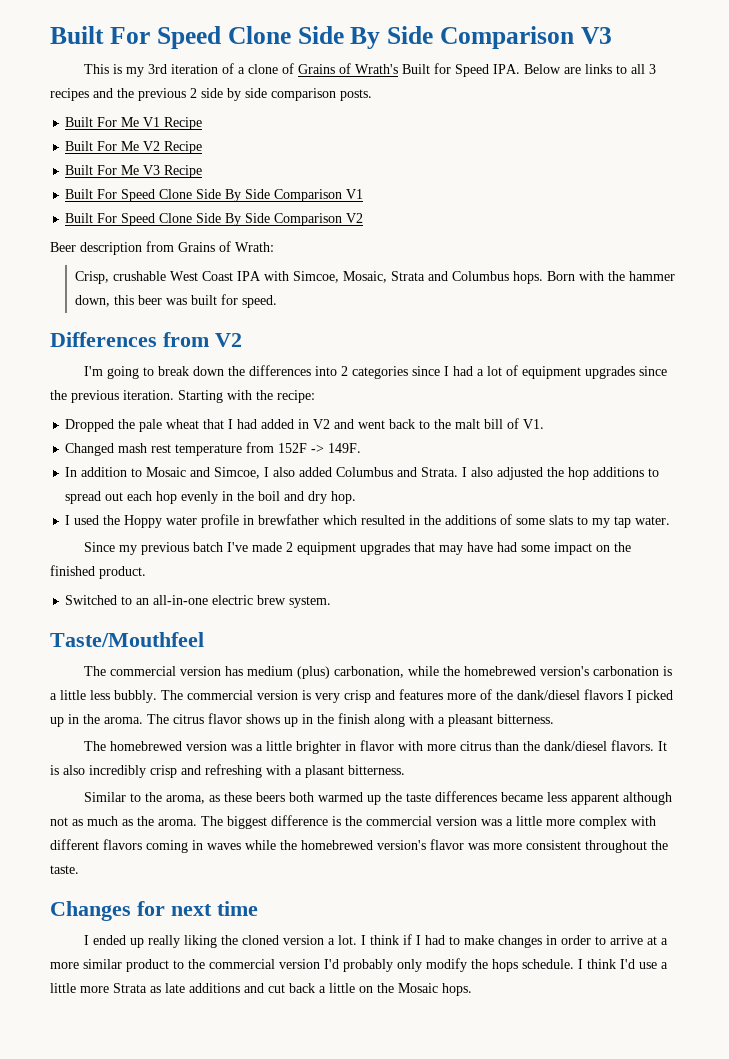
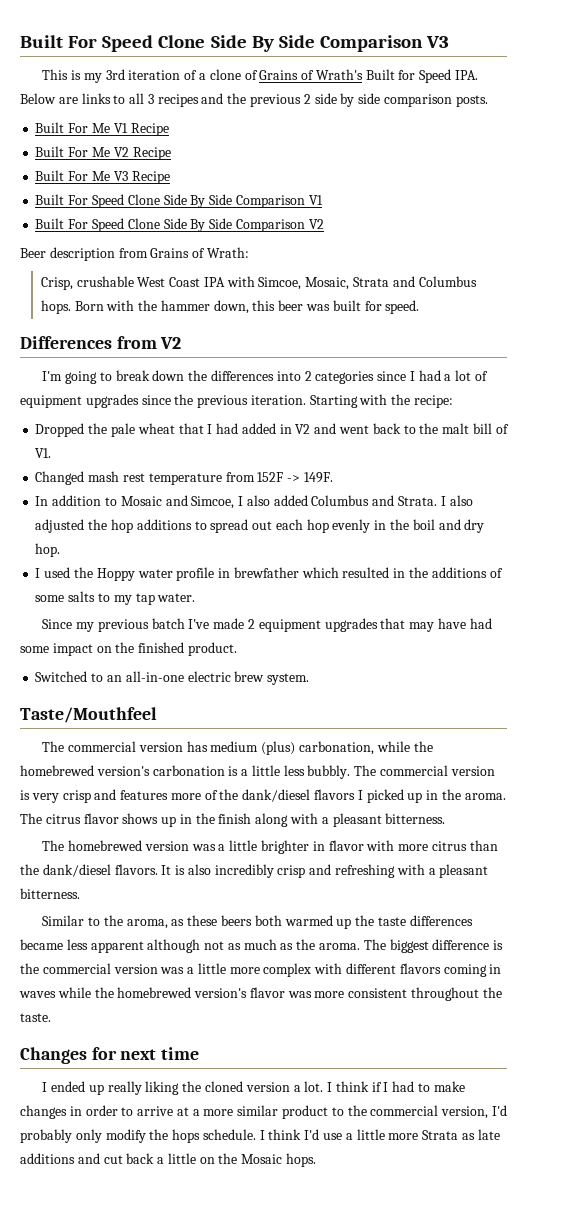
[549,515,574,525] slats -> [68,591,96,602] salts
[305,765,344,778] plasant -> [439,864,489,878] pleasant
[279,959,320,969] version -> [441,1106,489,1119] version,

